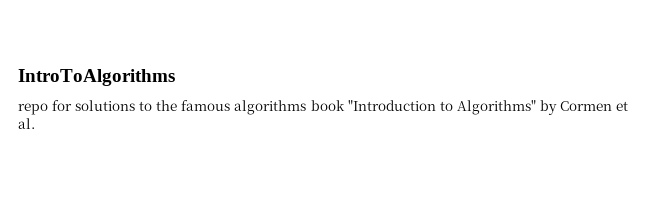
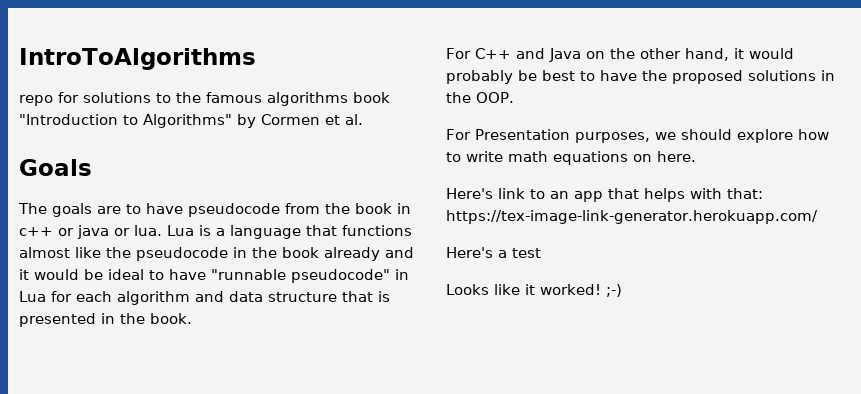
(35, 123) none -> [19,159,92,176] [18,203,411,217] [19,225,412,239] [19,247,414,261] [19,269,409,283] [19,291,390,305] [19,313,192,327] [446,48,794,62] [446,70,835,84] [446,92,514,103] [446,129,829,143] [446,151,696,165] [446,188,763,202] [446,210,818,224] [446,247,541,258] [446,284,622,297] // Goals // The goals are to have pseudocode from the book in c++ or java or lua. Lua is a language that functions almost like the pseudocode in the book already and it would be ideal to have "runnable pseudocode" in Lua for each algorithm and data structure that is presented in the book. // For C++ and Java on the other hand, it would probably be best to have the proposed solutions in the OOP. // For Presentation purposes, we should explore how to write math equations on here. // Here's link to an app that helps with that: https://tex-image-link-generator.herokuapp.com/ // Here's a test // Looks like it worked! ;-)

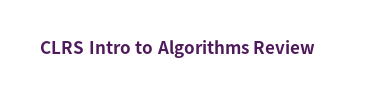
[19,48,256,70] [19,92,390,106] [19,114,363,128] [19,159,92,176] [18,203,411,217] [19,225,412,239] [19,247,414,261] [19,269,409,283] [19,291,390,305] [19,313,192,327] [446,48,794,62] [446,70,835,84] [446,92,514,103] [446,129,829,143] [446,151,696,165] [446,188,763,202] [446,210,818,224] [446,247,541,258] [446,284,622,297] IntroToAlgorithms // repo for solutions to the famous algorithms book "Introduction to Algorithms" by Cormen et al. // Goals // The goals are to have pseudocode from the book in c++ or java or lua. Lua is a language that functions almost like the pseudocode in the book already and it would be ideal to have "runnable pseudocode" in Lua for each algorithm and data structure that is presented in the book. // For C++ and Java on the other hand, it would probably be best to have the proposed solutions in the OOP. // For Presentation purposes, we should explore how to write math equations on here. // Here's link to an app that helps with that: https://tex-image-link-generator.herokuapp.com/ // Here's a test // Looks like it worked! ;-) -> [40,40,316,58] CLRS Intro to Algorithms Review

